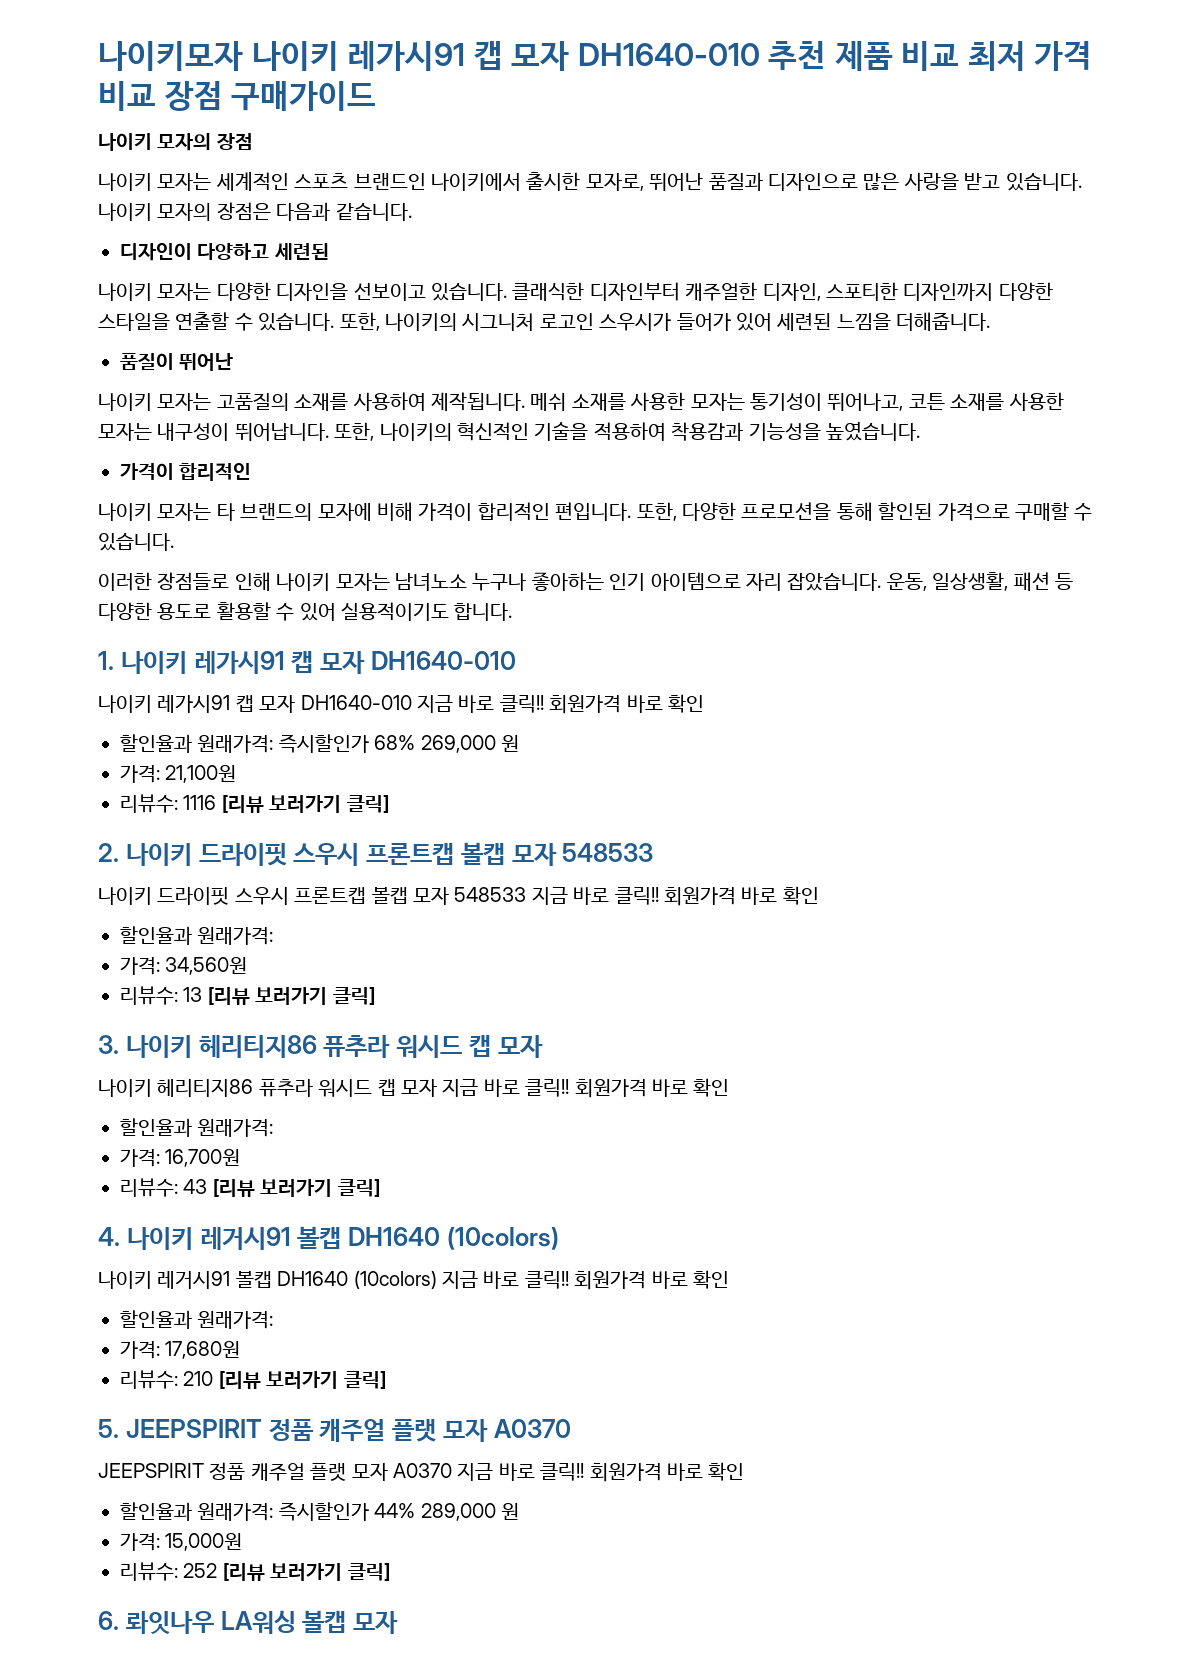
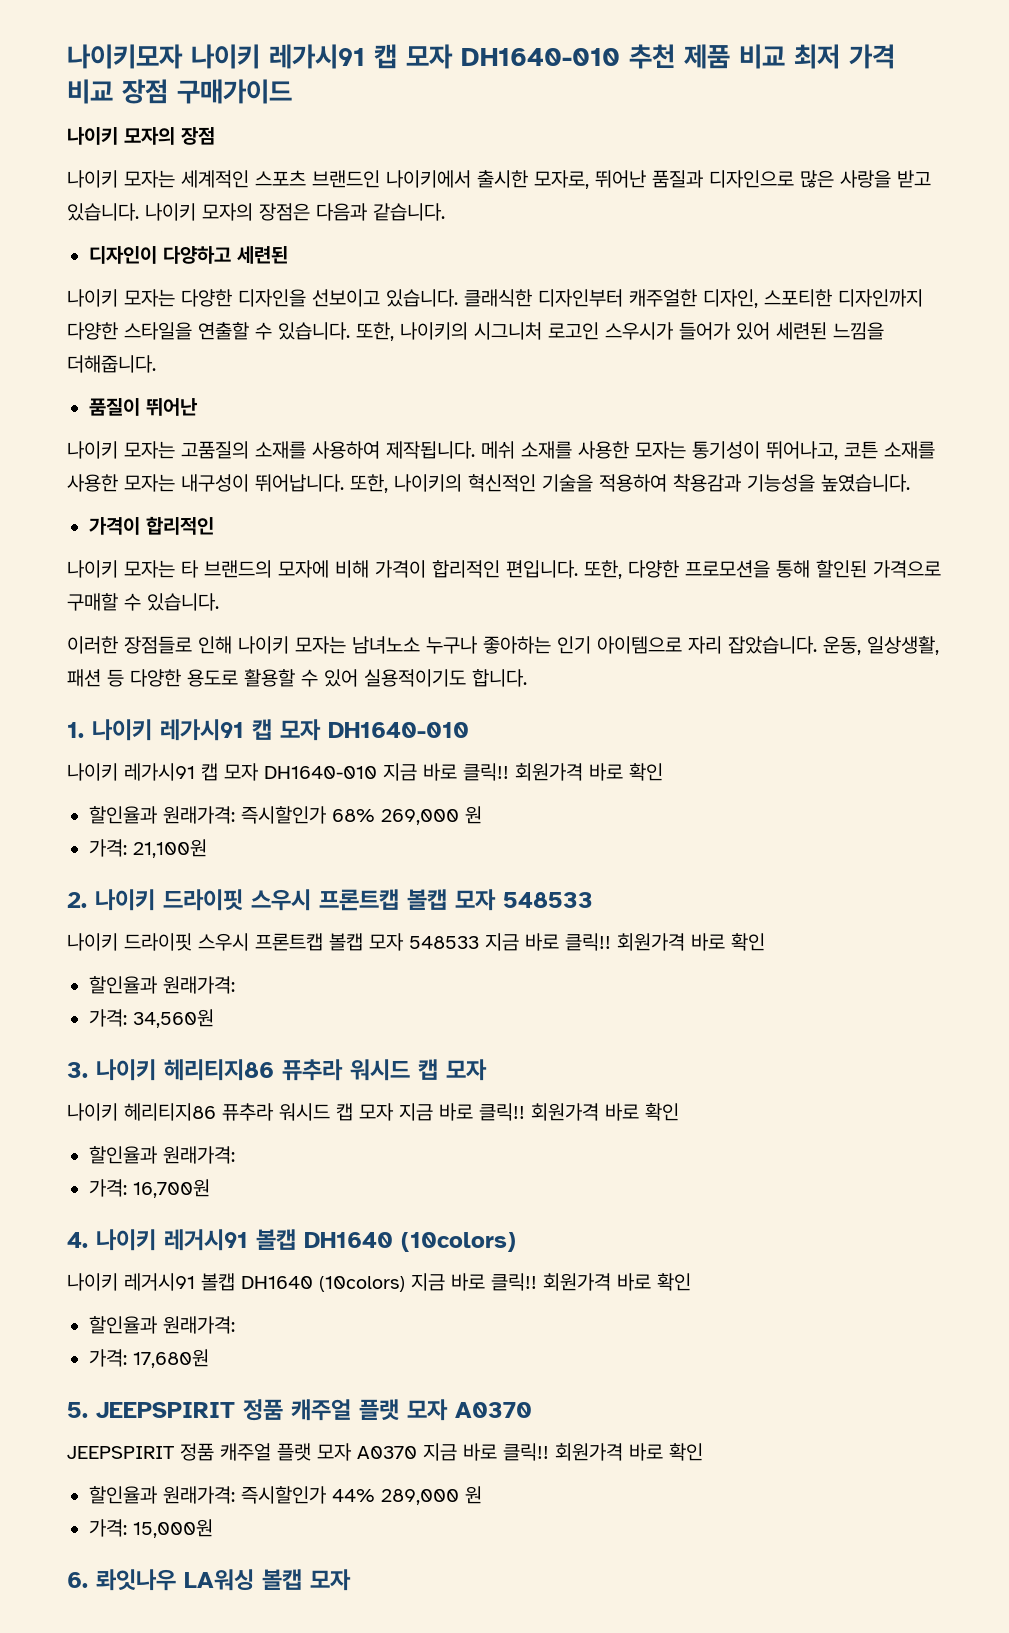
[120,794,389,813] // 리뷰수: 1116 [리뷰 보러가기 클릭] -> (207, 848) none
[120,986,375,1005] // 리뷰수: 13 [리뷰 보러가기 클릭] -> (214, 1018) none
[120,1178,380,1197] // 리뷰수: 43 [리뷰 보러가기 클릭] -> (210, 1188) none
[120,1370,386,1389] // 리뷰수: 210 [리뷰 보러가기 클릭] -> (209, 1358) none
[120,1562,390,1581] // 리뷰수: 252 [리뷰 보러가기 클릭] -> (213, 1528) none

